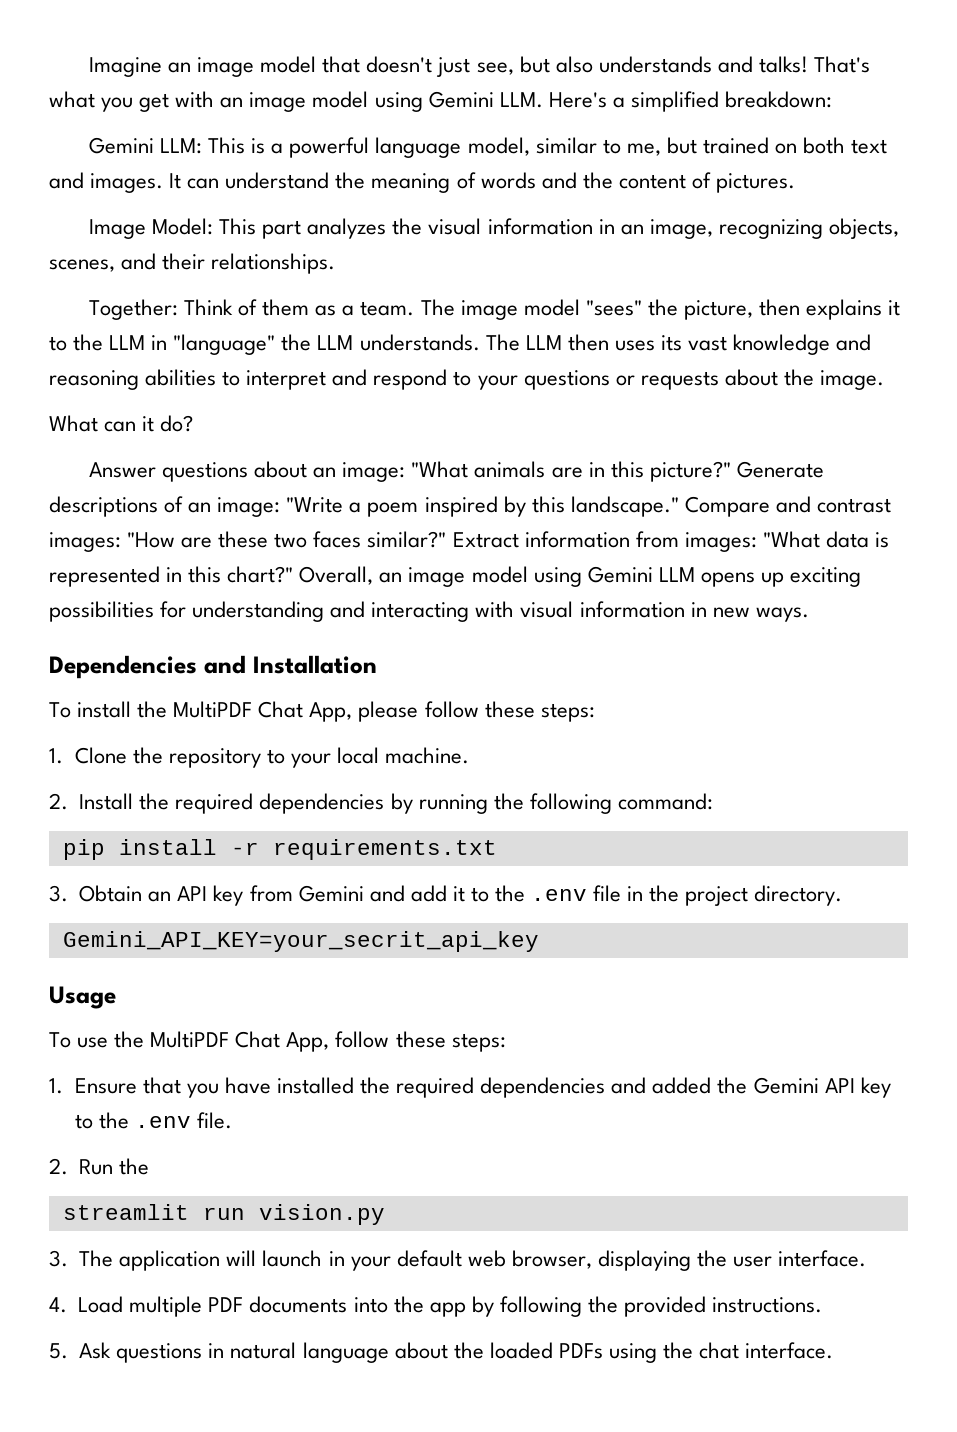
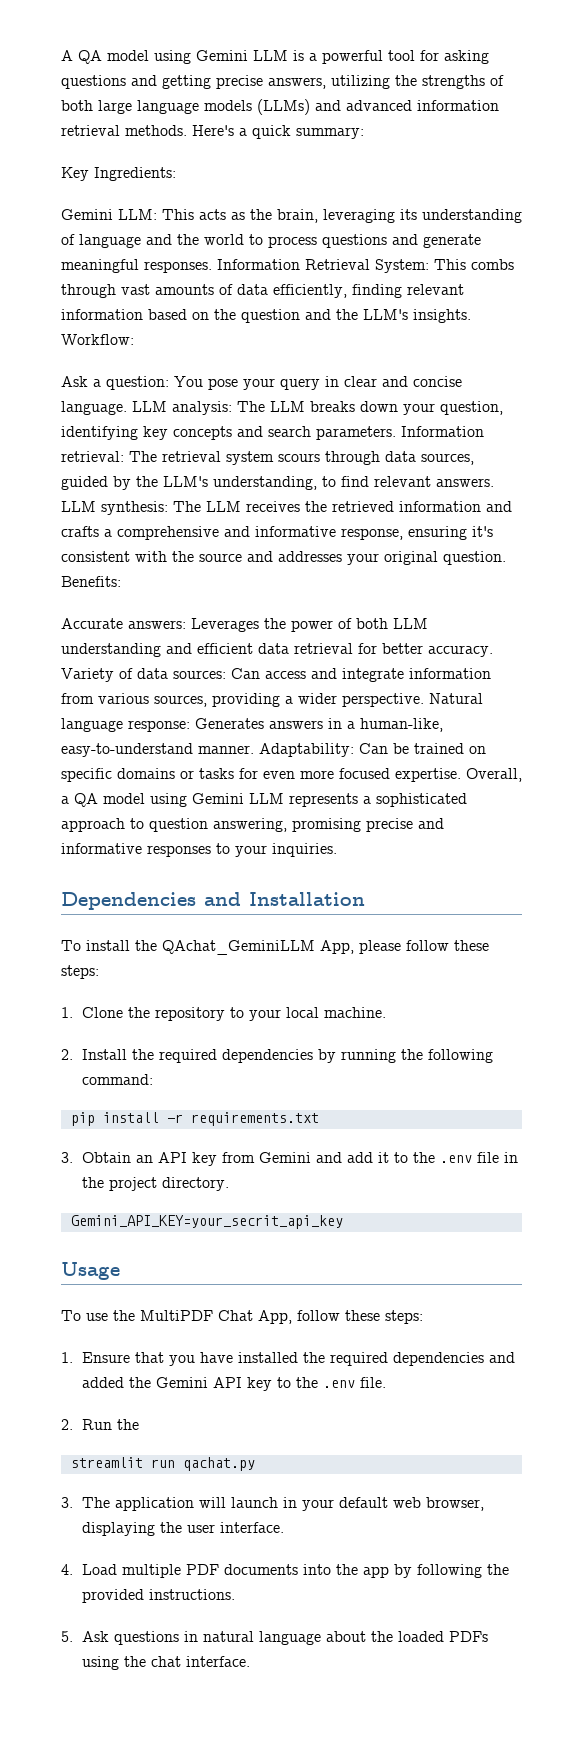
[88,56,870,77] [49,91,832,112] [88,137,888,158] [49,172,795,193] [88,218,899,239] [49,253,336,274] [88,299,901,320] [49,334,872,355] [49,369,884,390] [49,415,194,432] [88,461,824,482] [49,496,891,517] [49,531,889,552] [49,566,861,587] [49,601,809,622] Imagine an image model that doesn't just see, but also understands and talks! That's what you get with an image model using Gemini LLM. Here's a simplified breakdown: // Gemini LLM: This is a powerful language model, similar to me, but trained on both text and images. It can understand the meaning of words and the content of pictures. // Image Model: This part analyzes the visual information in an image, recognizing objects, scenes, and their relationships. // Together: Think of them as a team. The image model "sees" the picture, then explains it to the LLM in "language" the LLM understands. The LLM then uses its vast knowledge and reasoning abilities to interpret and respond to your questions or requests about the image. // What can it do? // Answer questions about an image: "What animals are in this picture?" Generate descriptions of an image: "Write a poem inspired by this landscape." Compare and contrast images: "How are these two faces similar?" Extract information from images: "What data is represented in this chart?" Overall, an image model using Gemini LLM opens up exciting possibilities for understanding and interacting with visual information in new ways. -> [61,50,489,64] [61,75,504,89] [61,99,499,115] [61,125,364,139] [61,167,176,181] [61,209,522,223] [61,234,481,248] [61,259,514,273] [61,284,464,298] [61,309,471,323] [61,334,134,345] [61,376,462,390] [61,401,503,415] [61,426,484,440] [61,451,474,465] [61,476,494,490] [61,501,512,515] [61,526,493,540] [61,551,506,565] [61,576,121,587] [61,618,428,632] [61,643,493,657] [61,668,491,682] [61,693,483,707] [61,718,443,732] [61,743,486,757] [61,768,522,782] [61,793,467,807] [61,818,444,832] [61,843,337,857] A QA model using Gemini LLM is a powerful tool for asking questions and getting precise answers, utilizing the strengths of both large language models (LLMs) and advanced information retrieval methods. Here's a quick summary: // Key Ingredients: // Gemini LLM: This acts as the brain, leveraging its understanding of language and the world to process questions and generate meaningful responses. Information Retrieval System: This combs through vast amounts of data efficiently, finding relevant information based on the question and the LLM's insights. Workflow: // Ask a question: You pose your query in clear and concise language. LLM analysis: The LLM breaks down your question, identifying key concepts and search parameters. Information retrieval: The retrieval system scours through data sources, guided by the LLM's understanding, to find relevant answers. LLM synthesis: The LLM receives the retrieved information and crafts a comprehensive and informative response, ensuring it's consistent with the source and addresses your original question. Benefits: // Accurate answers: Leverages the power of both LLM understanding and efficient data retrieval for better accuracy. Variety of data sources: Can access and integrate information from various sources, providing a wider perspective. Natural language response: Generates answers in a human-like, easy-to-understand manner. Adaptability: Can be trained on specific domains or tasks for even more focused expertise. Overall, a QA model using Gemini LLM represents a sophisticated approach to question answering, promising precise and informative responses to your inquiries.
[173,701,304,718] MultiPDF Chat -> [162,940,315,955] QAchat_GeminiLLM
[258,1204,385,1225] vision.py -> [182,1457,255,1471] qachat.py

